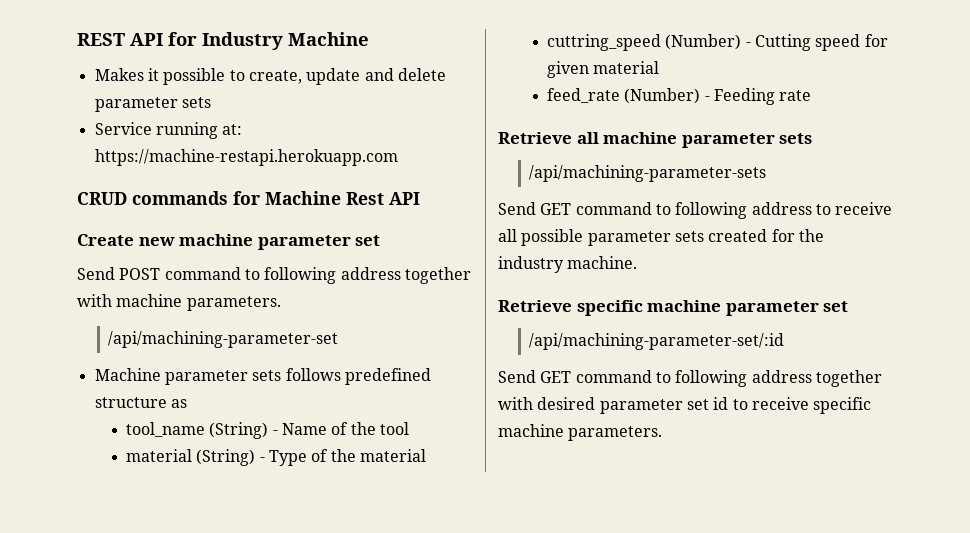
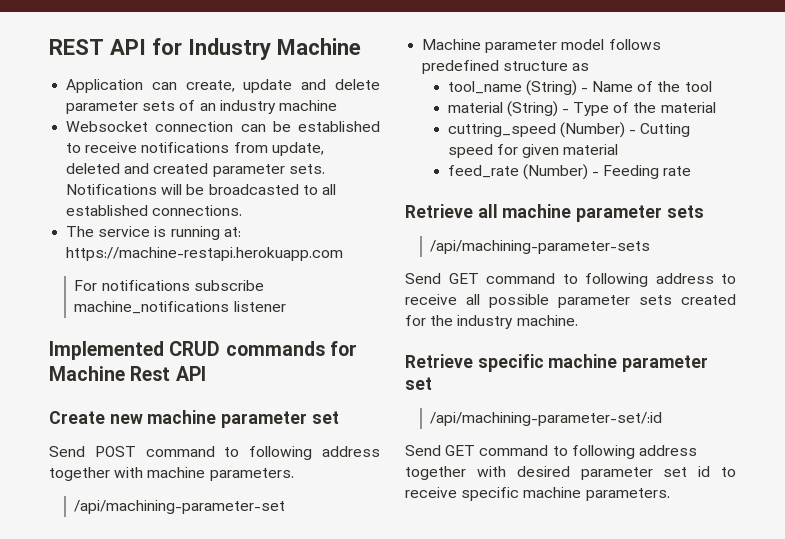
[94,68,245,85] Makes it possible to -> [66,79,177,93] Application can
[94,122,243,139] [94,149,398,166] // Service running at: https://machine-restapi.herokuapp.com // -> [179,100,337,114] [66,121,380,132] [66,142,324,156] [66,163,325,177] [66,184,336,195] [66,205,243,216] [66,226,241,240] [66,247,344,261] [74,280,264,291] [74,301,286,314] [49,341,164,360] of an industry machine // Websocket connection can be established to receive notifications from update, deleted and created parameter sets. Notifications will be broadcasted to all established connections. // The service is running at: https://machine-restapi.herokuapp.com // For notifications subscribe machine_notifications listener // Implemented
[252,370,282,381] sets -> [561,39,605,50] model

